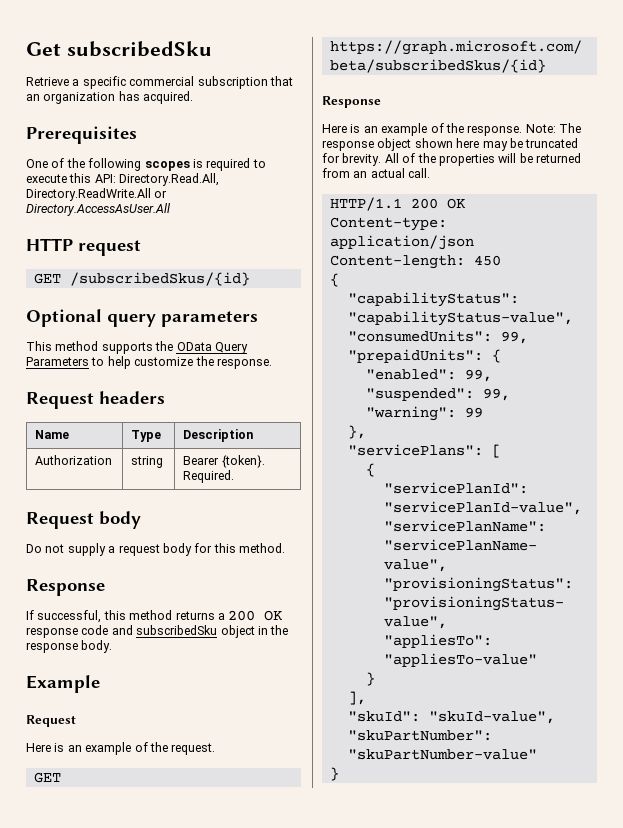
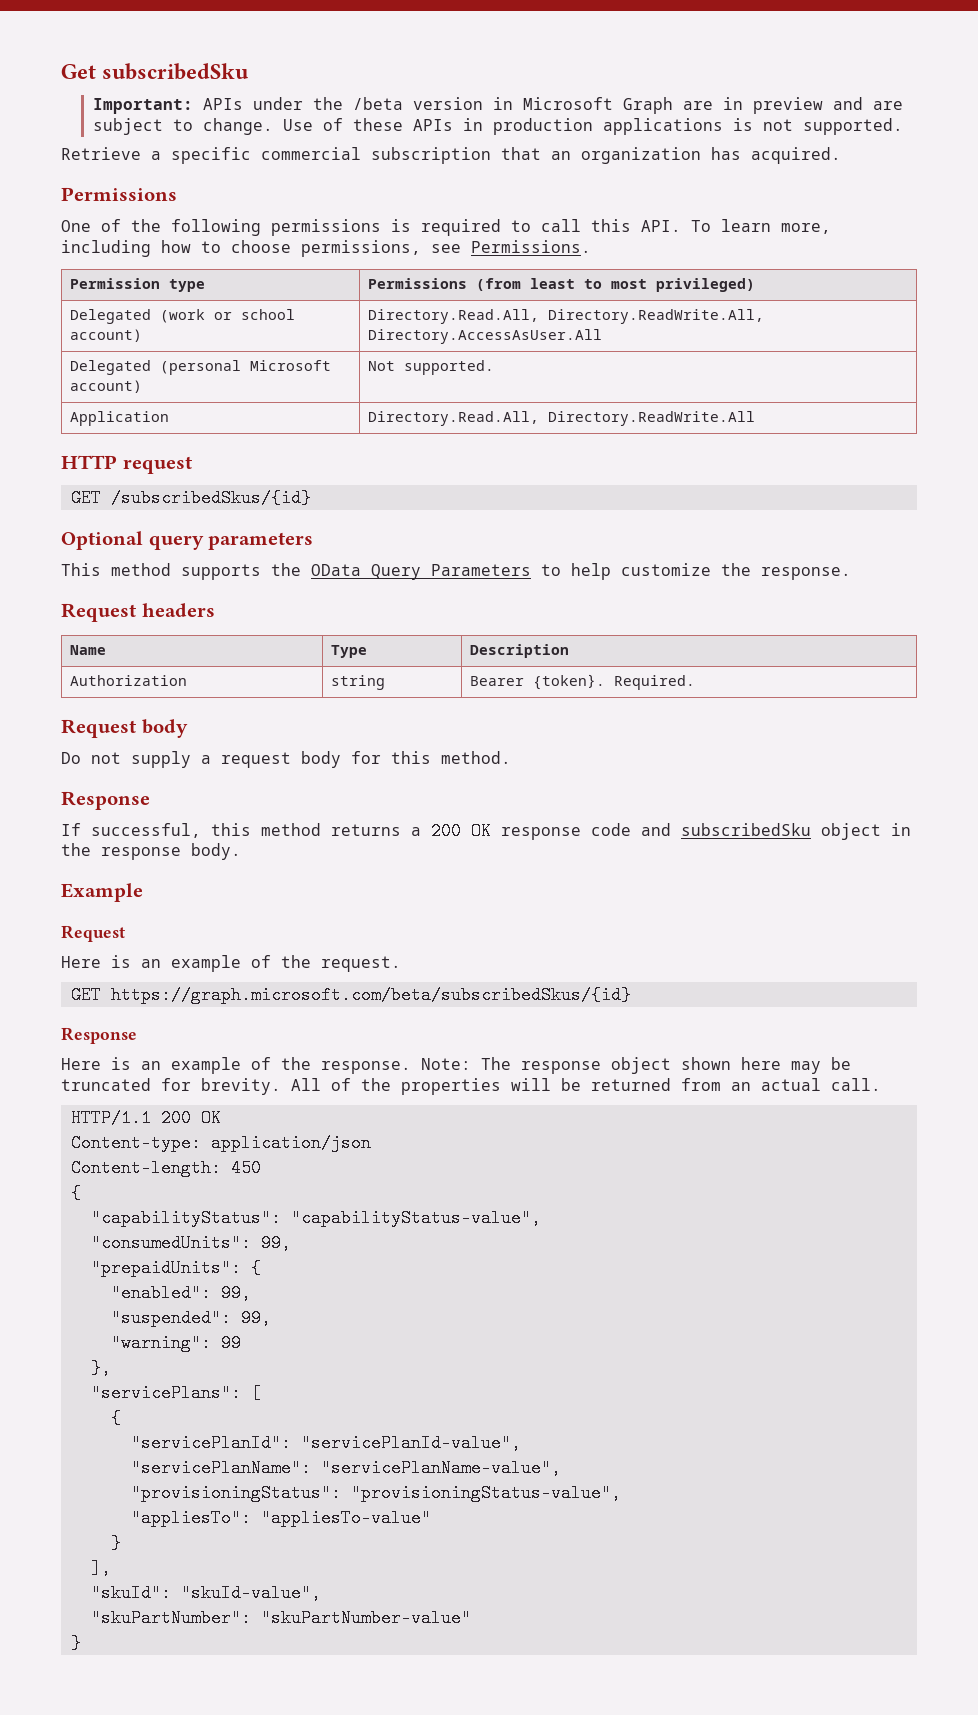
(212, 49) none -> [92,97,903,114] [92,118,903,135] // Important: APIs under the /beta version in Microsoft Graph are in preview and are subject to change. Use of these APIs in production applications is not supported.
[26,126,137,144] Prerequisites -> [61,187,177,201] Permissions
[144,161,190,171] scopes -> [271,219,381,236] permissions
[26,173,116,183] execute this API: -> [541,219,831,234] [61,240,591,257] [69,278,205,292] [367,278,755,292] [69,309,295,324] [69,329,142,342] [367,309,764,324] [367,329,602,344] [69,360,331,375] [69,380,142,393] [367,360,494,375] [69,411,169,426] call this API. To learn more, including how to choose permissions, see Permissions. // Permission type | Permissions (from least to most privileged) // Delegated (work or school account) | Directory.Read.All, Directory.ReadWrite.All, Directory.AccessAsUser.All // Delegated (personal Microsoft account) | Not supported. // Application |
[154,190,168,198] [26,203,171,216] or Directory.AccessAsUser.All -> (755, 418) none

